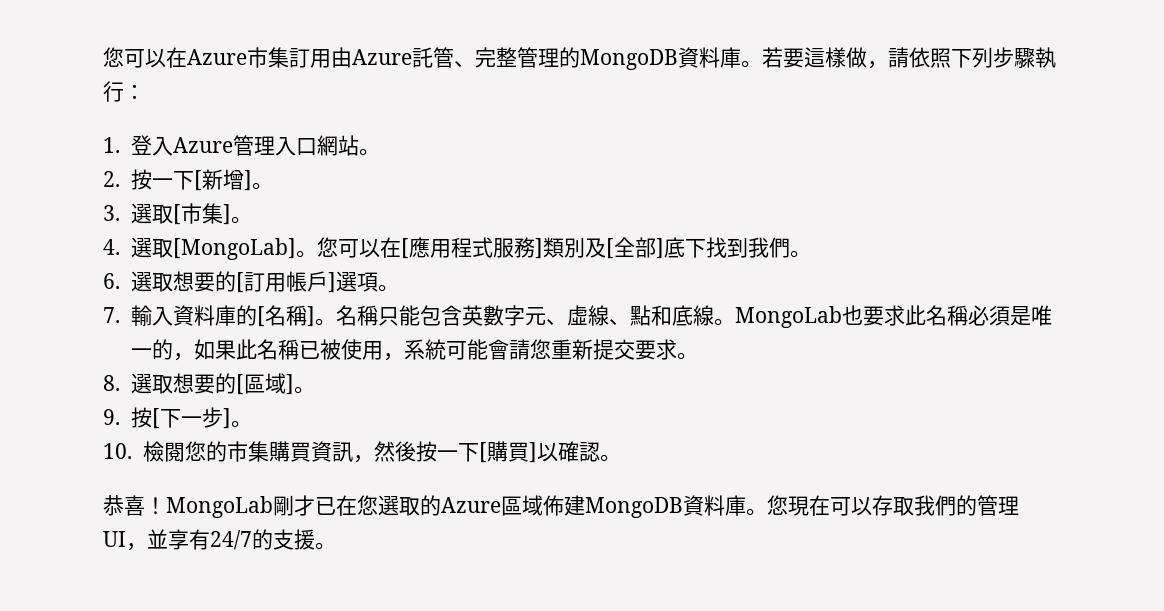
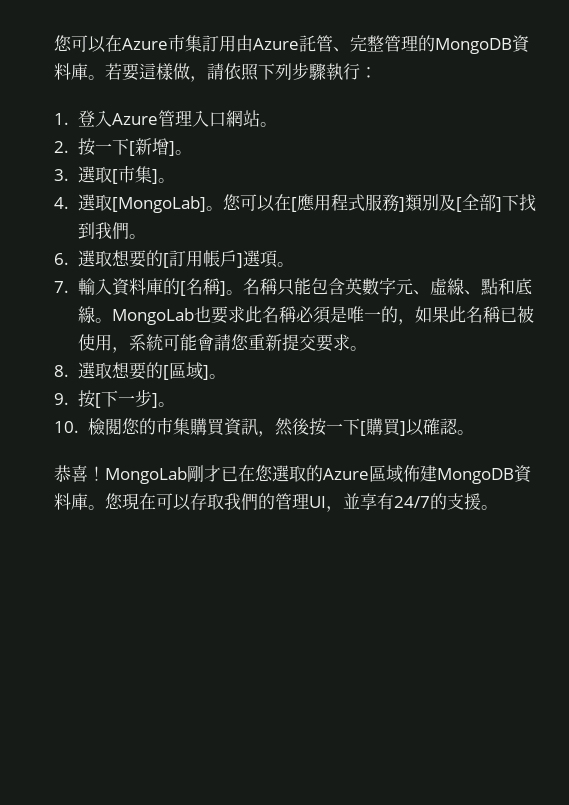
[663,237,685,258] 底 -> (502, 204) none

